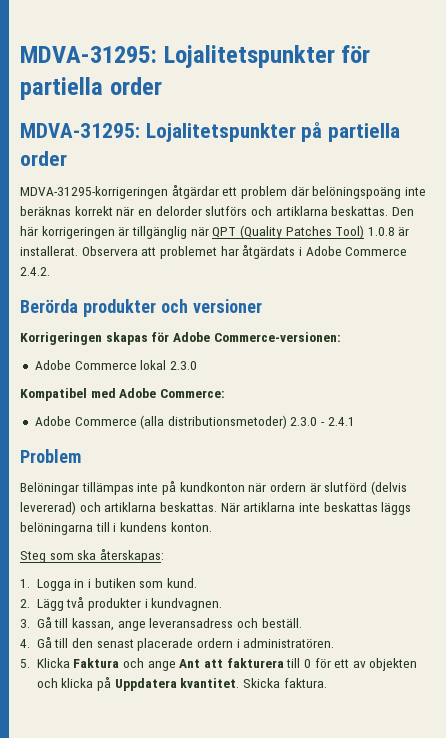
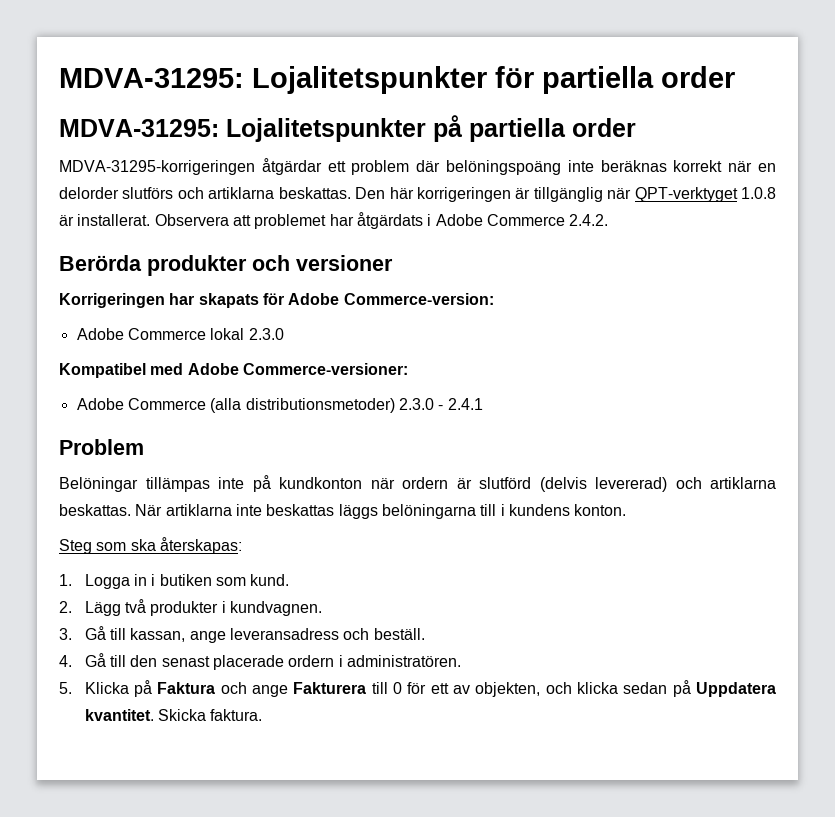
[212,225,365,239] QPT (Quality Patches Tool) -> [634,187,738,202] QPT-verktyget
[105,332,148,345] skapas -> [169,293,259,308] har skapats
[213,332,341,342] Commerce-versionen: -> [343,293,494,305] Commerce-version:
[159,389,225,398] Commerce: -> [242,363,408,375] Commerce-versioner:
(70, 663) none -> [133,680,152,697] på
[179,658,284,668] Ant att fakturera -> [293,682,367,694] Fakturera
[369,658,418,671] objekten -> [475,682,541,697] objekten,
(94, 683) none -> [623,682,668,694] sedan

